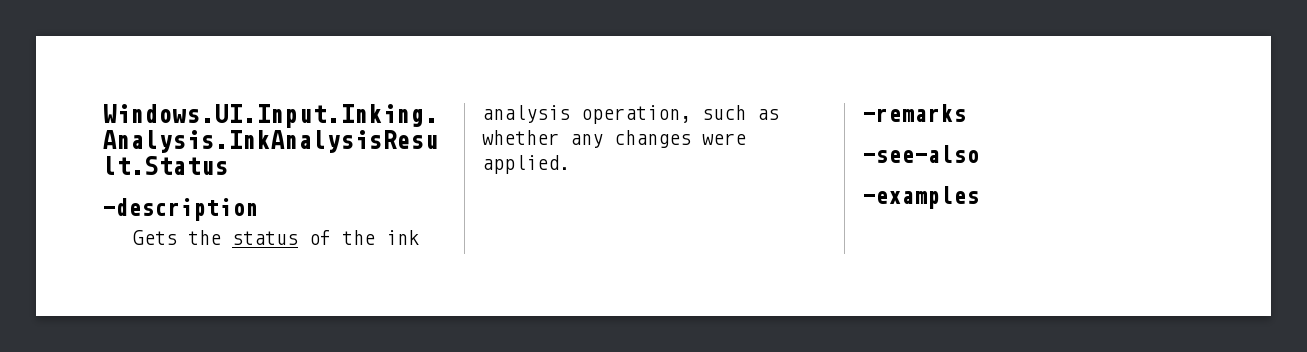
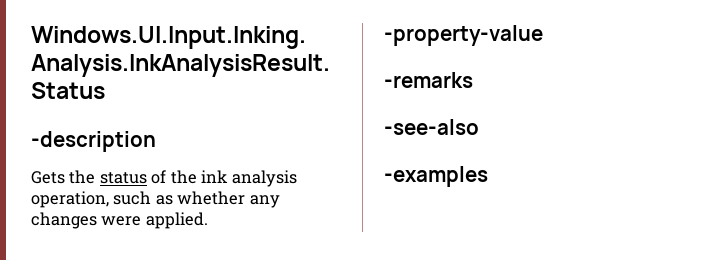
(570, 164) none -> [384,25,543,46] // -property-value

